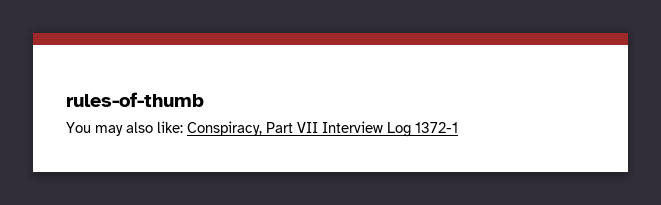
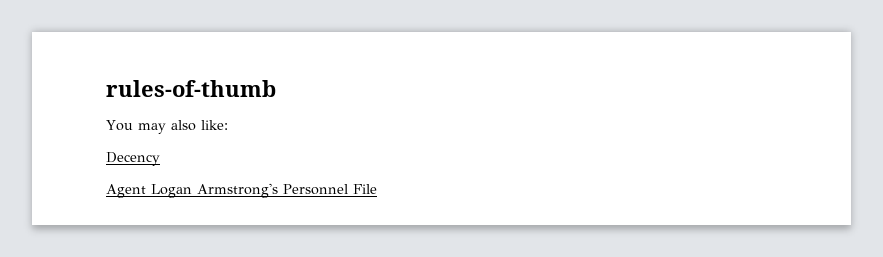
[187,121,458,137] Conspiracy, Part VII Interview Log 1372-1 -> [106,152,160,166] [106,183,377,198] // Decency // Agent Logan Armstrong's Personnel File

